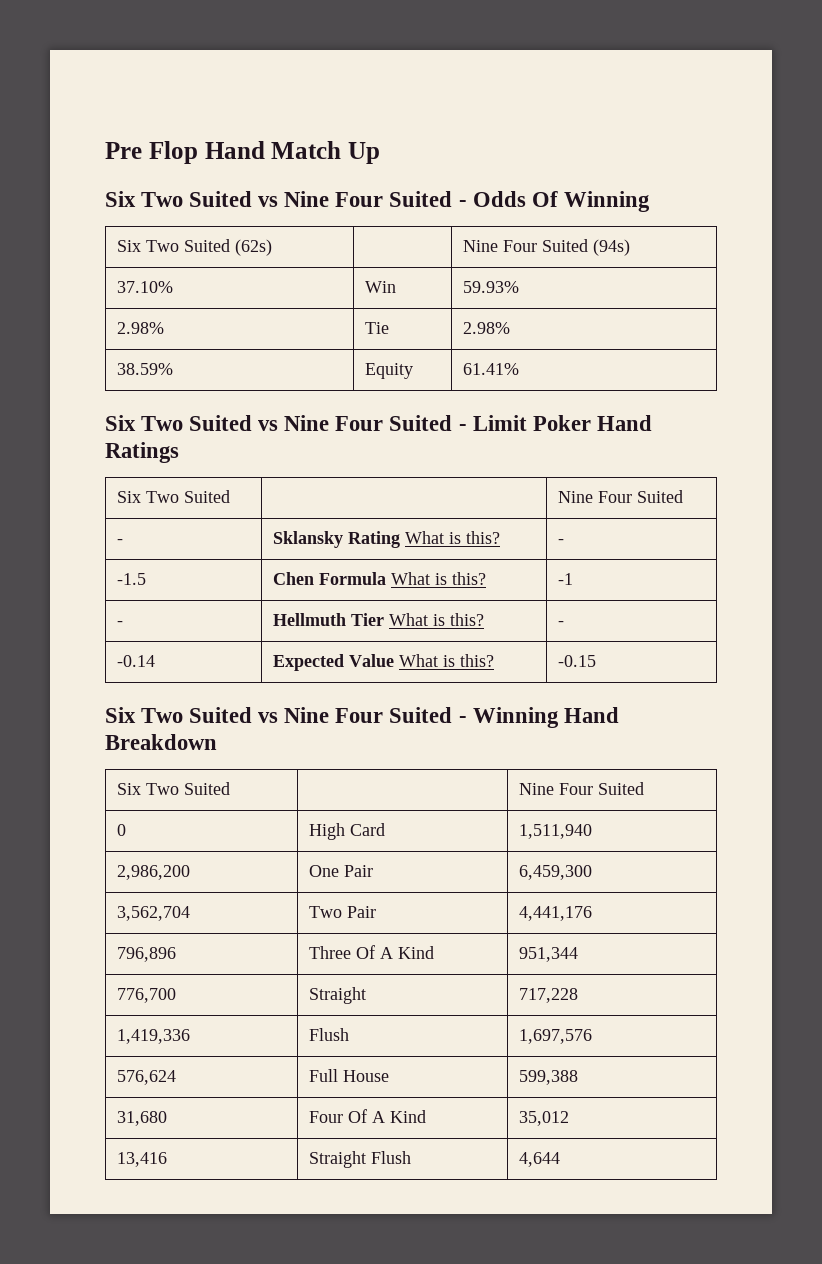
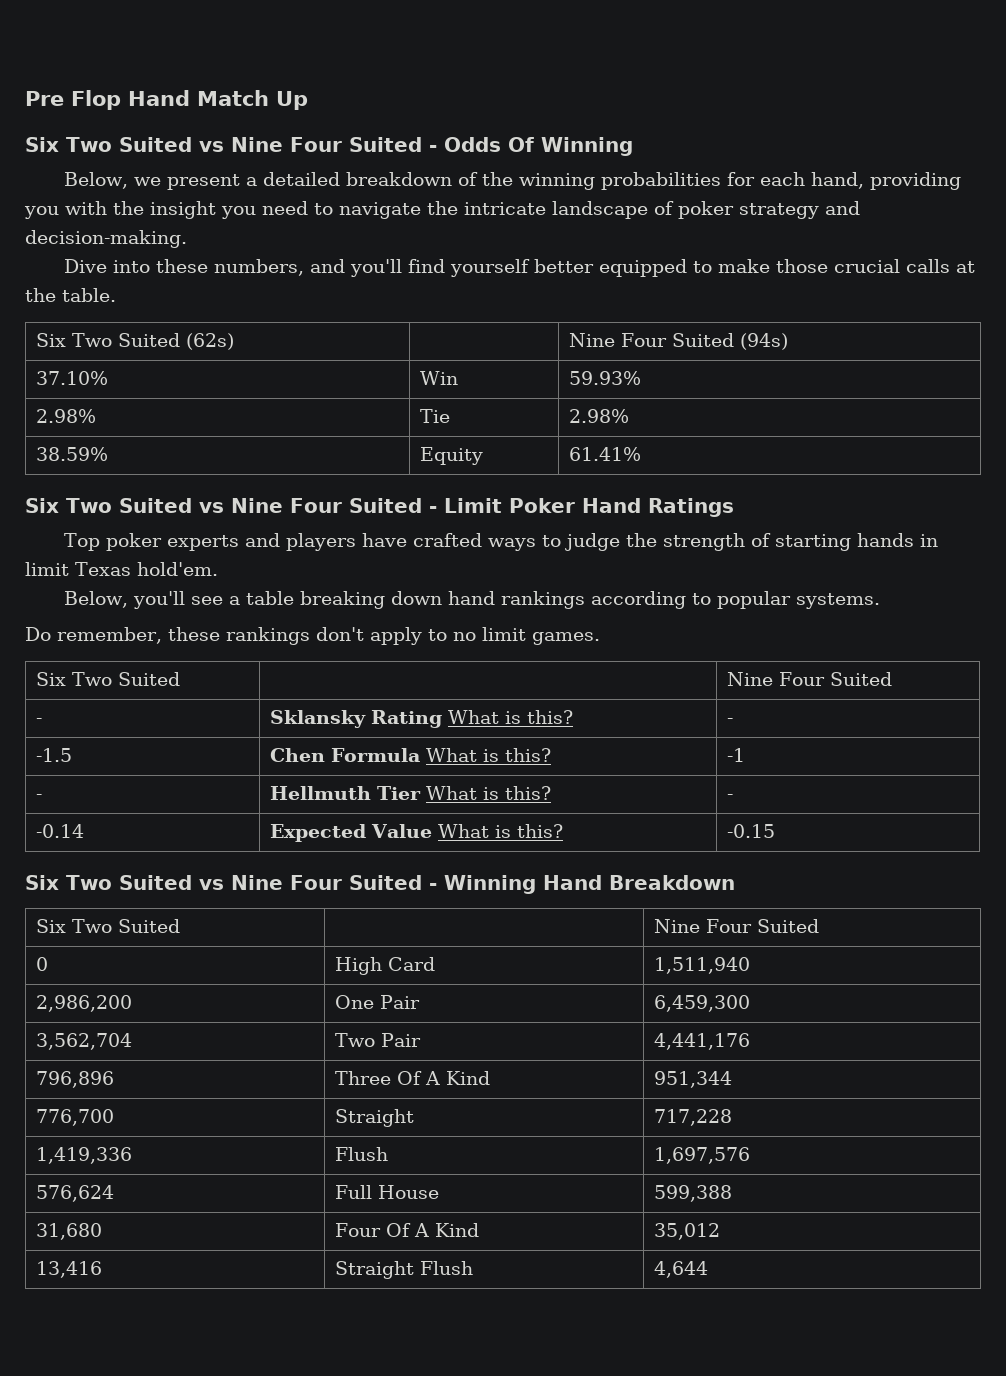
(650, 201) none -> [63,172,961,190] [24,201,860,219] [25,230,187,248] [63,259,975,277] [25,288,116,302] // Below, we present a detailed breakdown of the winning probabilities for each hand, providing you with the insight you need to navigate the intricate landscape of poker strategy and decision-making. // Dive into these numbers, and you'll find yourself better equipped to make those crucial calls at the table.
(179, 452) none -> [63,533,938,551] [25,562,218,576] [63,591,880,609] [25,627,600,645] // Top poker experts and players have crafted ways to judge the strength of starting hands in limit Texas hold'em. // Below, you'll see a table breaking down hand rankings according to popular systems. // Do remember, these rankings don't apply to no limit games.

